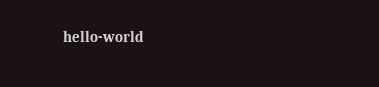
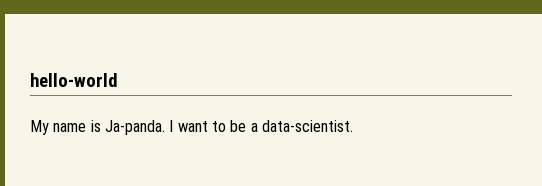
(144, 36) none -> [30,120,353,135] // My name is Ja-panda. I want to be a data-scientist.

